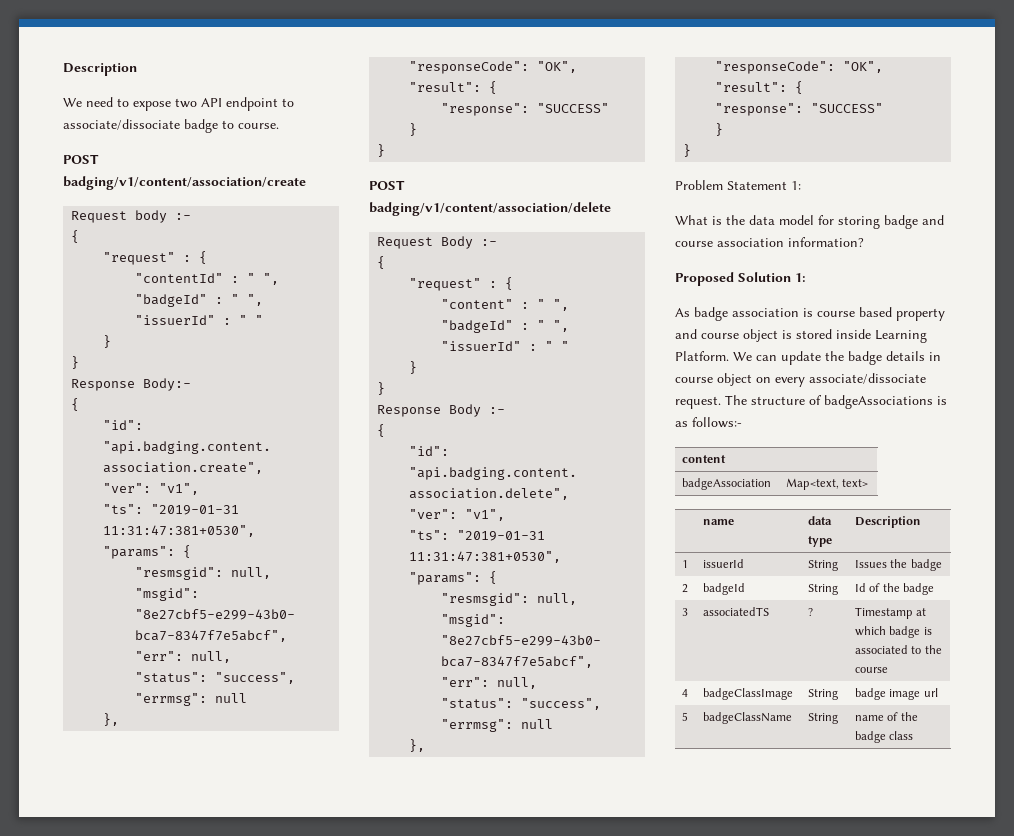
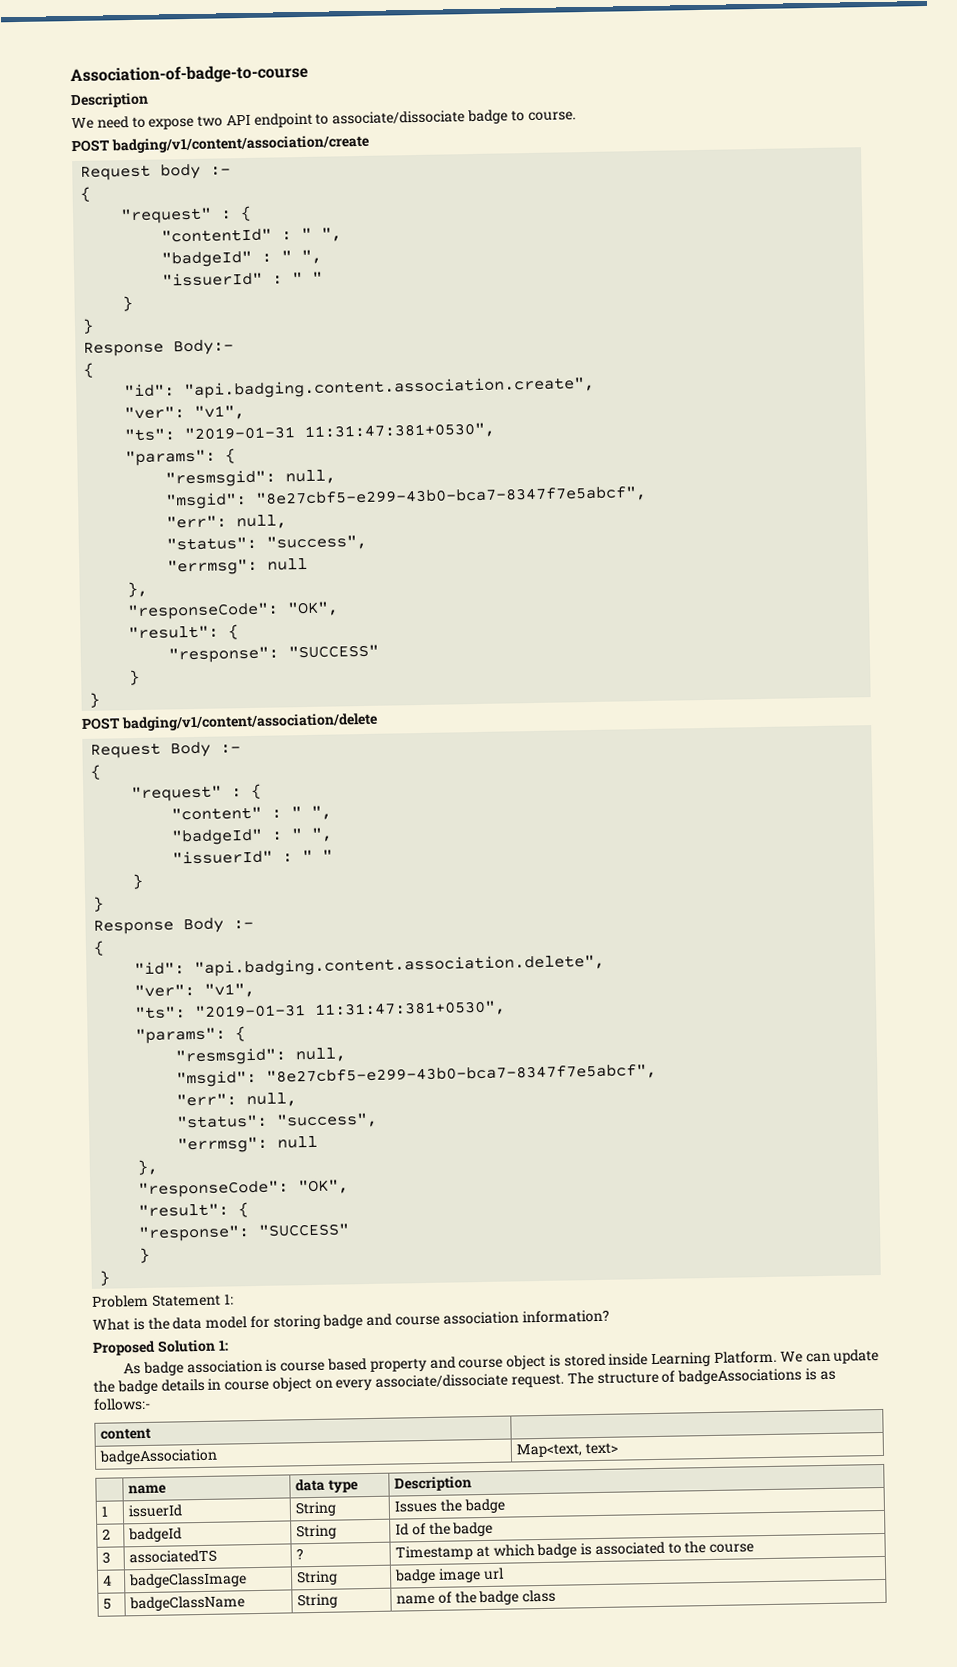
(63, 69) none -> [70,63,308,86] Association-of-badge-to-course //

